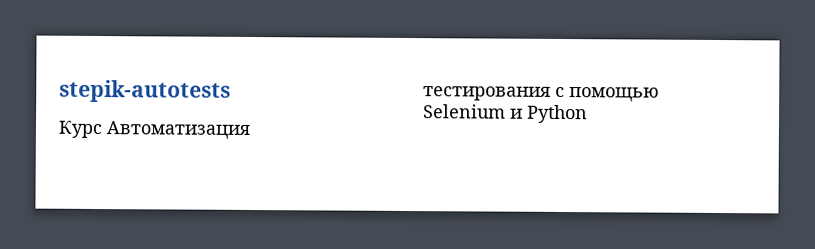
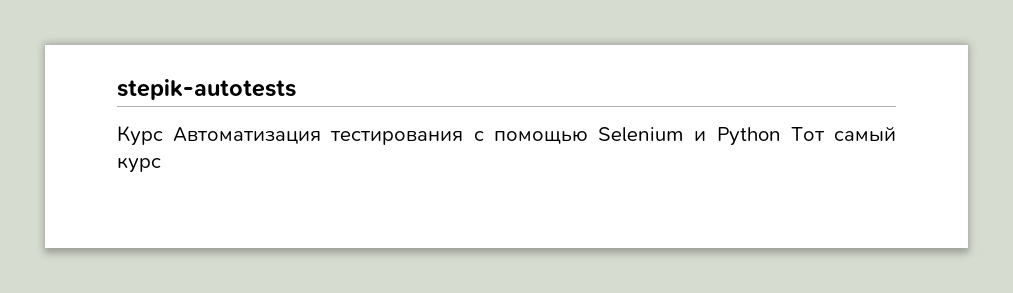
(588, 114) none -> [790,126,896,141] [117,157,161,173] Тот самый курс

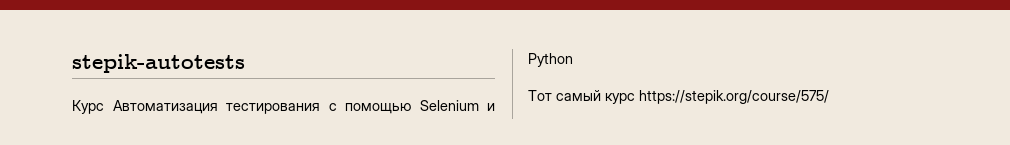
(781, 136) none -> (573, 60) //
(161, 165) none -> [639,90,829,104] https://stepik.org/course/575/

